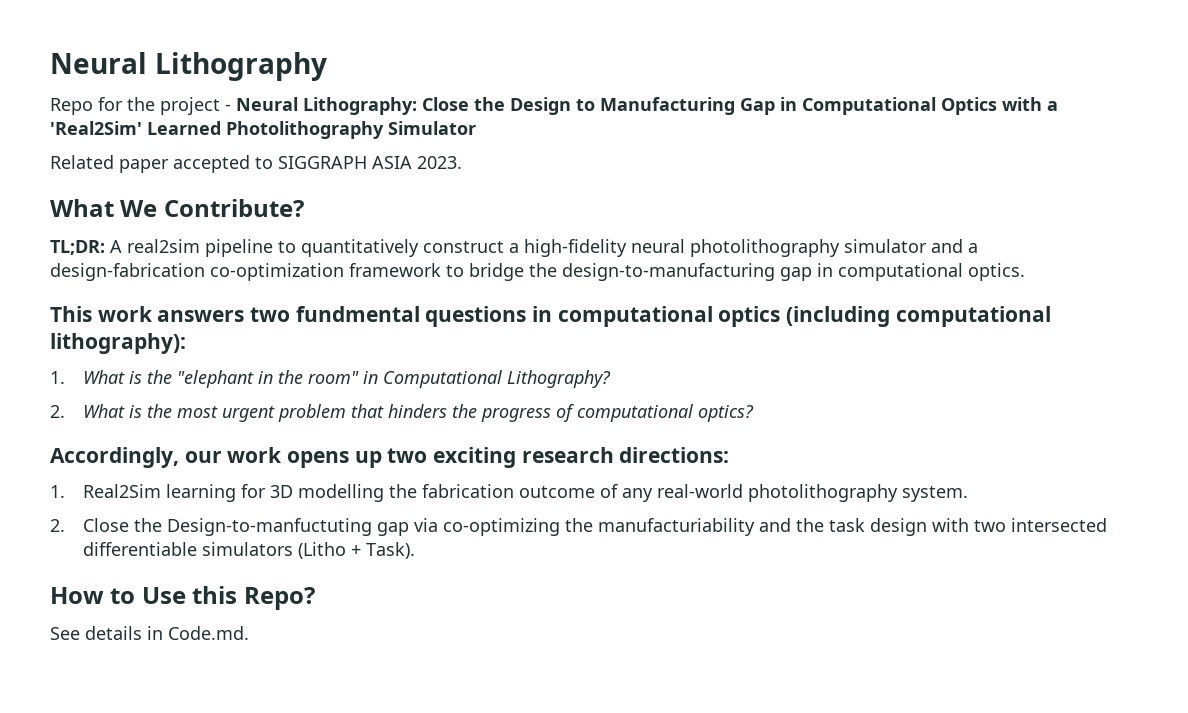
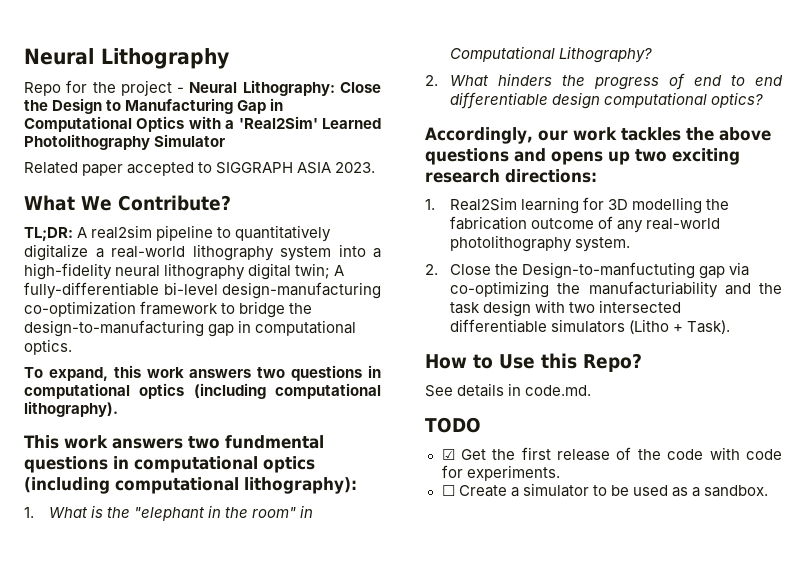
[423,239,978,257] [50,263,205,281] construct a high-fidelity neural photolithography simulator and a design-fabrication -> [24,244,381,261] [24,263,345,280] [24,282,381,299] digitalize a real-world lithography system into a high-fidelity neural lithography digital twin; A fully-differentiable bi-level design-manufacturing
(1025, 272) none -> [24,365,382,381] [24,383,381,399] [24,401,118,417] // To expand, this work answers two questions in computational optics (including computational lithography).
[128,404,574,422] is the most urgent problem that hinders the progress of -> [498,73,783,90] [450,92,601,109] hinders the progress of end to end differentiable design
(283, 455) none -> [620,127,771,141] [425,148,546,165] tackles the above questions and
[168,626,249,640] Code.md. -> [525,385,592,396] [425,417,481,433] [441,447,782,461] [441,465,560,481] [441,483,768,497] code.md. // TODO // ☑ Get the first release of the code with code for experiments. // ☐ Create a simulator to be used as a sandbox.

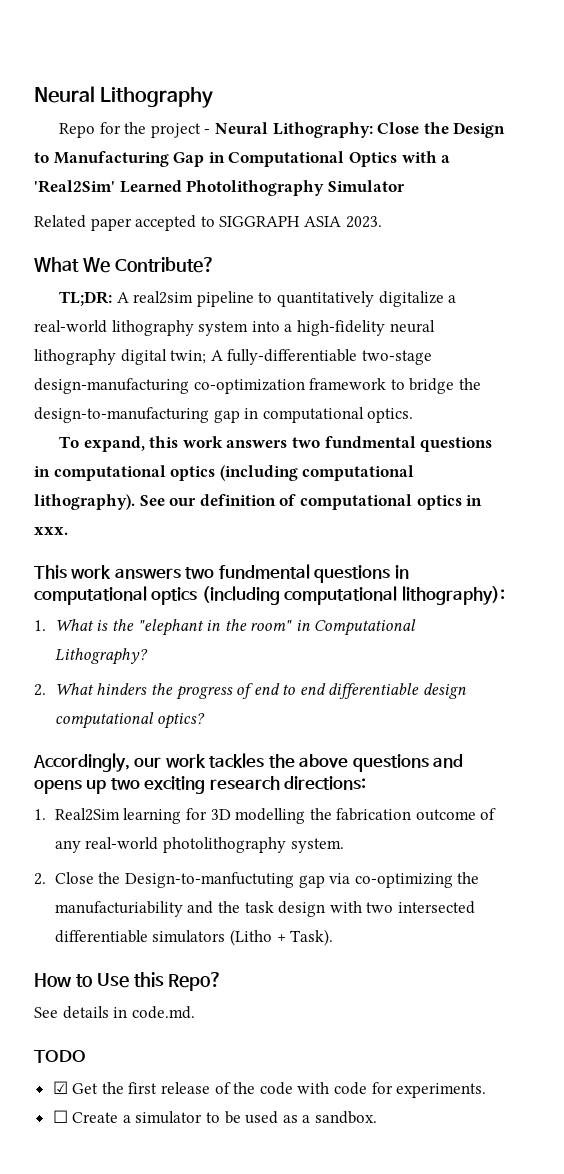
[163,282,218,295] bi-level -> [361,350,432,365] two-stage
(286, 372) none -> [324,436,416,448] fundmental
(118, 409) none -> [139,494,483,510] [34,527,68,535] See our definition of computational optics in xxx.

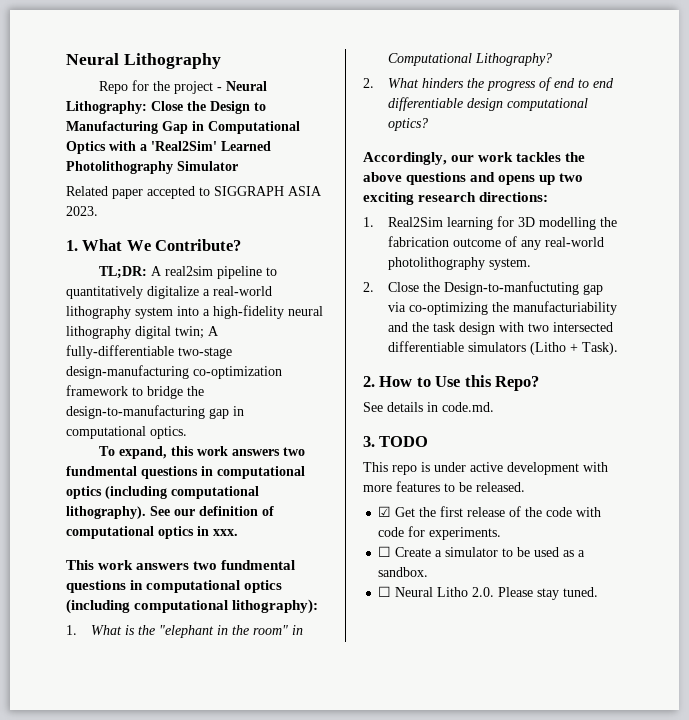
(382, 222) none -> [66,240,78,251] 1.
(334, 937) none -> [363,376,375,387] 2.
(195, 1012) none -> [363,436,375,447] 3.
(86, 1056) none -> [363,462,608,475] [363,481,525,492] // This repo is under active development with more features to be released.
(378, 1117) none -> [378,586,599,600] // ☐ Neural Litho 2.0. Please stay tuned.

